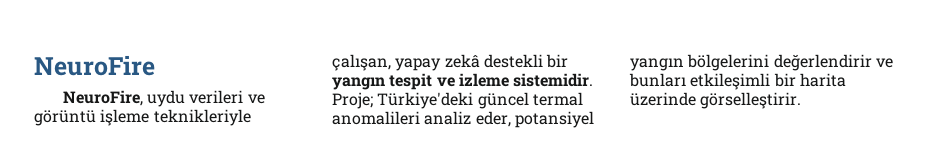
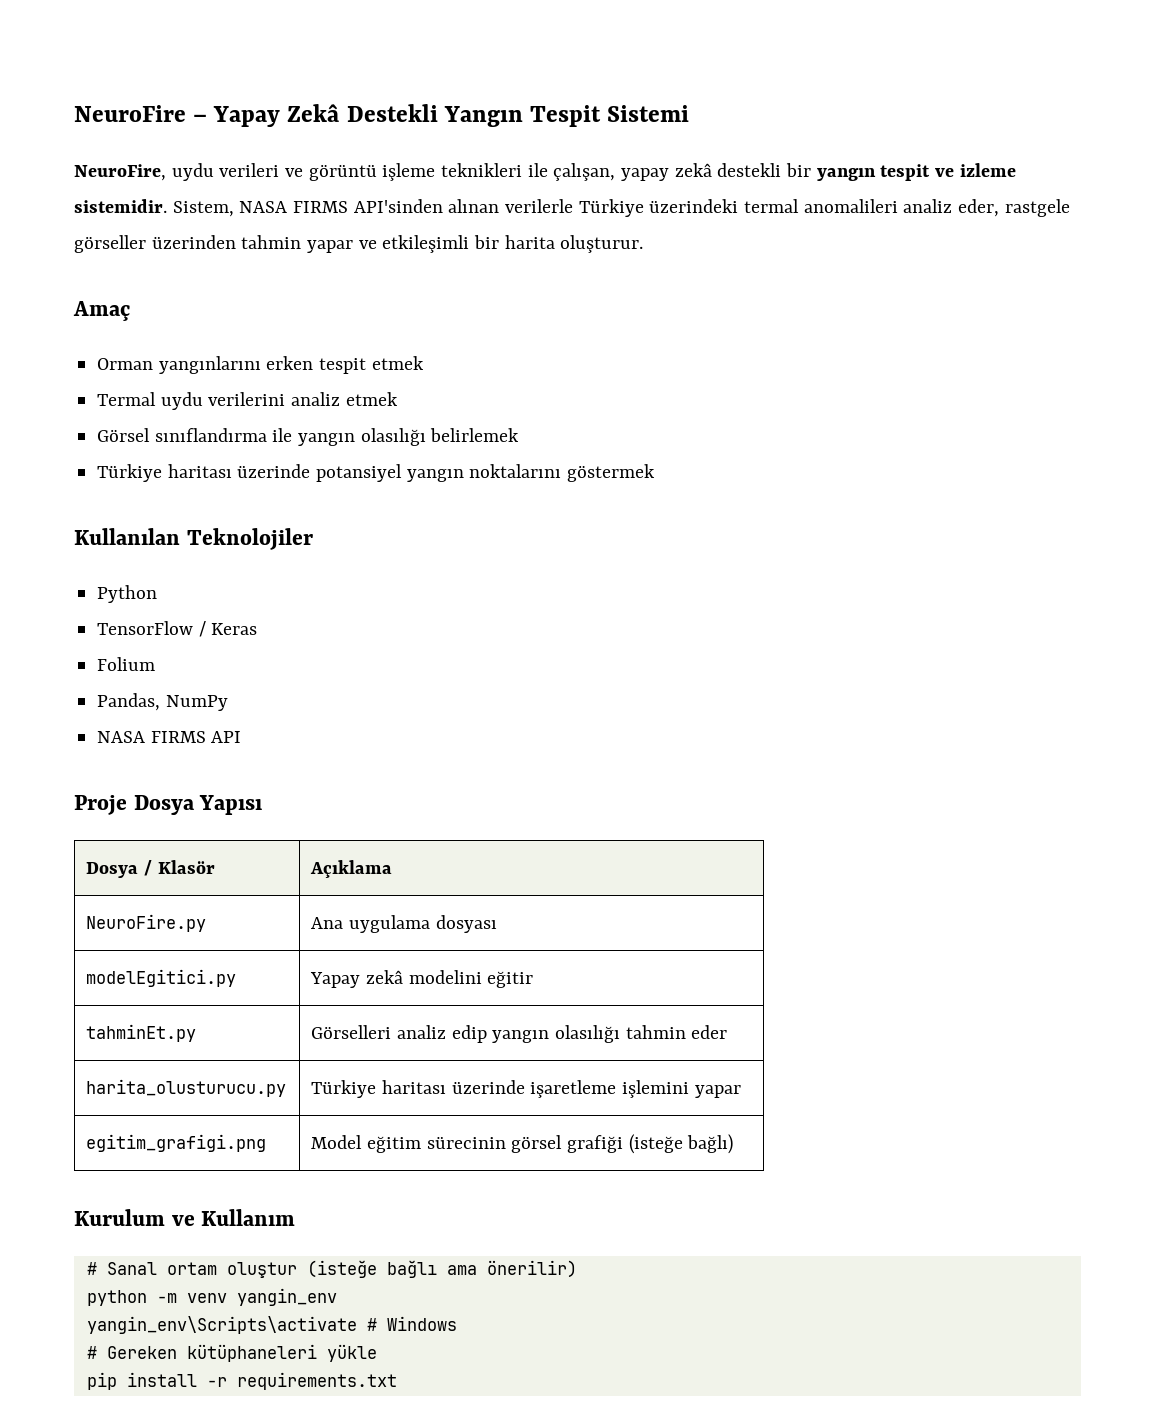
(155, 65) none -> [193,104,690,127] – Yapay Zekâ Destekli Yangın Tespit Sistemi
[153,109,251,126] teknikleriyle -> [441,163,548,177] teknikleri ile
[332,92,583,109] [332,111,594,128] [630,54,893,71] [629,73,846,90] [630,92,802,109] Proje; Türkiye'deki güncel termal anomalileri analiz eder, potansiyel yangın bölgelerini değerlendirir ve bunları etkileşimli bir harita üzerinde görselleştirir. -> [172,199,1070,217] [74,235,644,253] [73,301,130,321] [97,356,424,374] [97,392,398,410] [97,428,520,446] [97,464,656,482] [74,528,313,550] [97,585,158,603] [97,621,258,637] [97,657,156,671] [97,693,228,711] [97,731,242,743] [74,795,263,815] [86,860,215,878] [310,860,393,878] [86,914,207,932] [311,915,497,933] [86,969,237,987] [310,970,534,988] [86,1024,197,1042] [311,1025,728,1043] [86,1079,287,1097] [311,1080,741,1098] [86,1134,267,1152] [311,1134,734,1154] [74,1209,296,1226] [86,1260,577,1278] [86,1288,337,1306] [86,1316,457,1334] [86,1344,377,1362] [86,1372,397,1390] Sistem, NASA FIRMS API'sinden alınan verilerle Türkiye üzerindeki termal anomalileri analiz eder, rastgele görseller üzerinden tahmin yapar ve etkileşimli bir harita oluşturur. // Amaç // Orman yangınlarını erken tespit etmek // Termal uydu verilerini analiz etmek // Görsel sınıflandırma ile yangın olasılığı belirlemek // Türkiye haritası üzerinde potansiyel yangın noktalarını göstermek // Kullanılan Teknolojiler // Python // TensorFlow / Keras // Folium // Pandas, NumPy // NASA FIRMS API // Proje Dosya Yapısı // Dosya / Klasör | Açıklama // NeuroFire.py | Ana uygulama dosyası // modelEgitici.py | Yapay zekâ modelini eğitir // tahminEt.py | Görselleri analiz edip yangın olasılığı tahmin eder // harita_olusturucu.py | Türkiye haritası üzerinde işaretleme işlemini yapar // egitim_grafigi.png | Model eğitim sürecinin görsel grafiği (isteğe bağlı) // Kurulum ve Kullanım // # Sanal ortam oluştur (isteğe bağlı ama önerilir) // python -m venv yangin_env // yangin_env\Scripts\activate # Windows // # Gereken kütüphaneleri yükle // pip install -r requirements.txt

